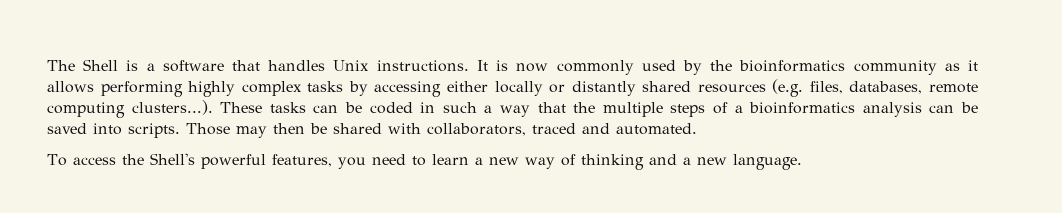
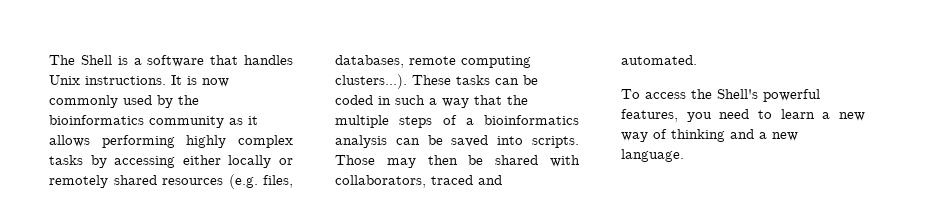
[571,81,636,96] distantly -> [49,175,108,188] remotely

